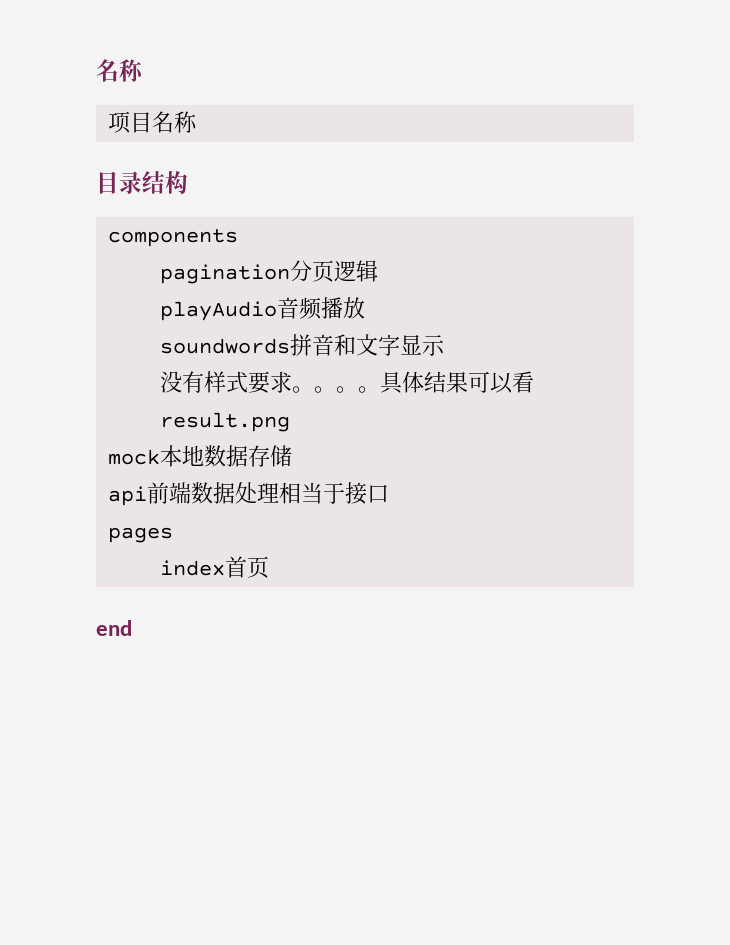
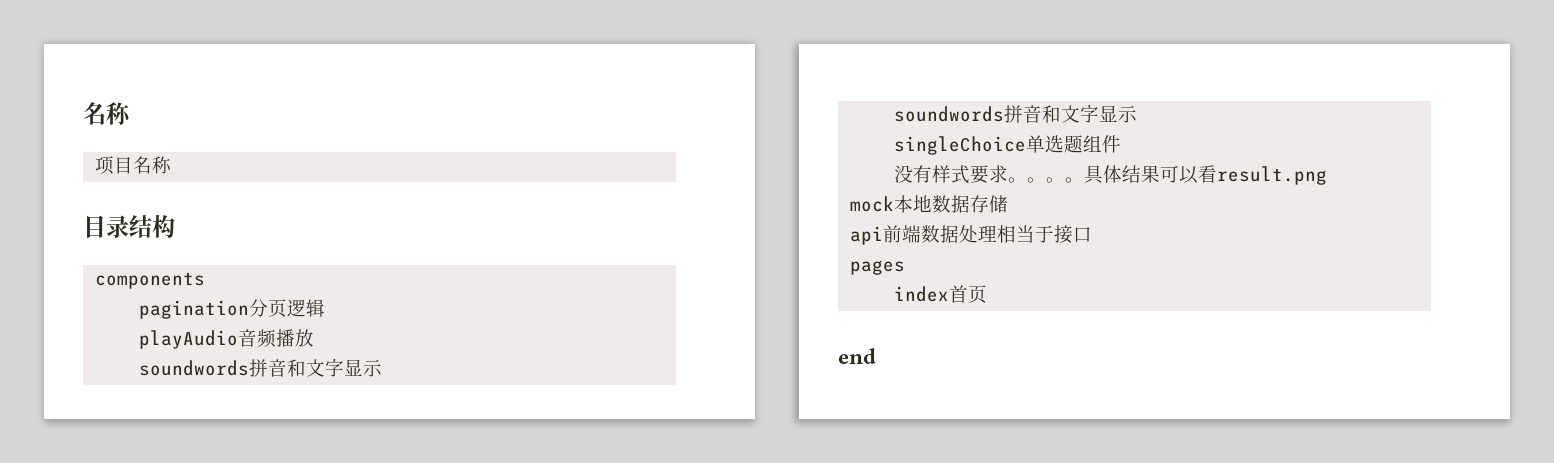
(445, 345) none -> [894,104,1137,123] [894,135,1121,155] // soundwords拼音和文字显示 // singleChoice单选题组件

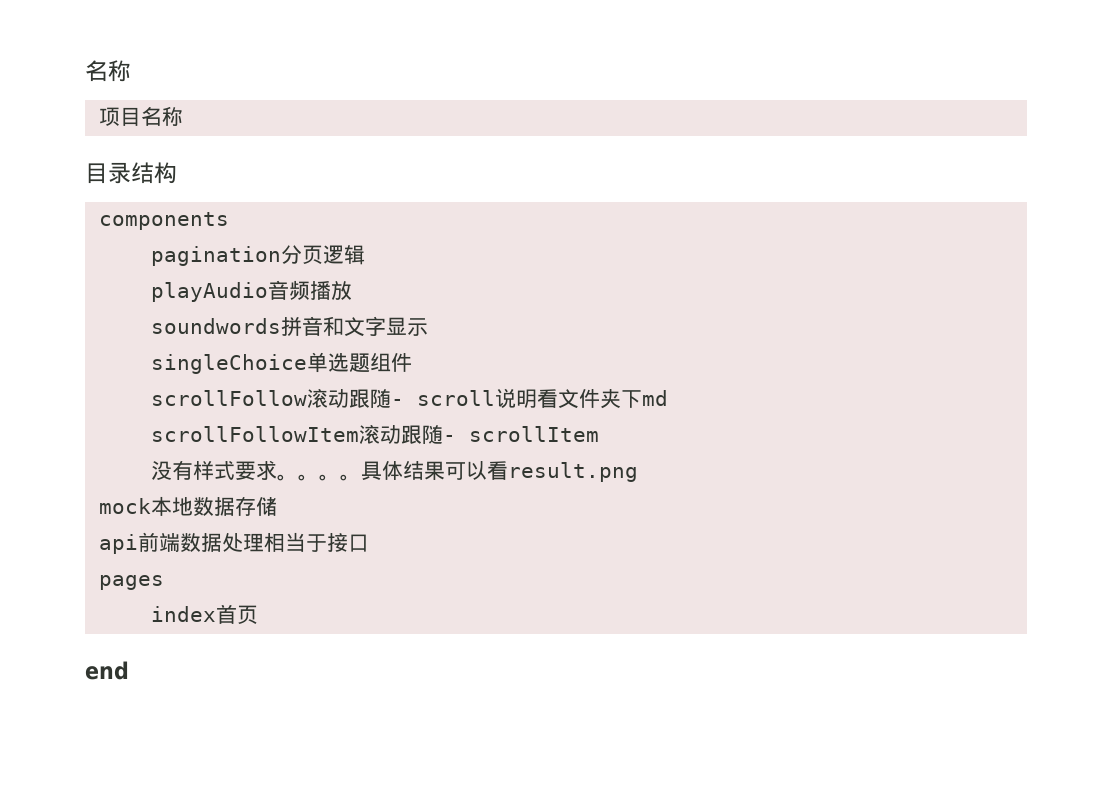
[894,104,1137,123] // soundwords拼音和文字显示 -> (429, 327) none
(1121, 144) none -> [151,388,669,409] [151,424,600,444] // scrollFollow滚动跟随- scroll说明看文件夹下md // scrollFollowItem滚动跟随- scrollItem

